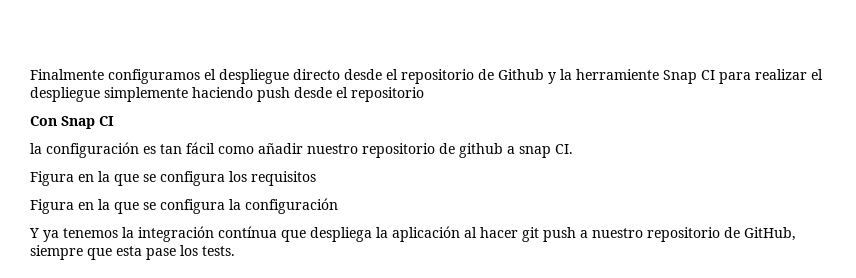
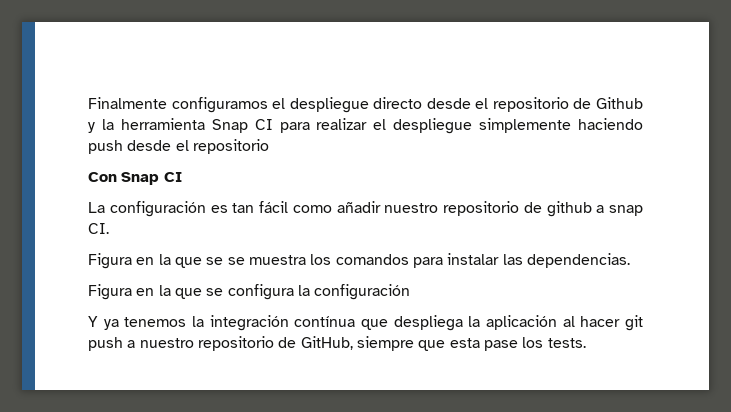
[576,69,659,80] herramiente -> [120,118,205,130] herramienta
[30,143,42,154] la -> [88,202,105,213] La
[160,171,316,186] configura los requisitos -> [227,253,630,268] se muestra los comandos para instalar las dependencias.

